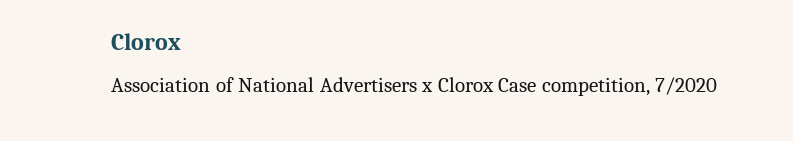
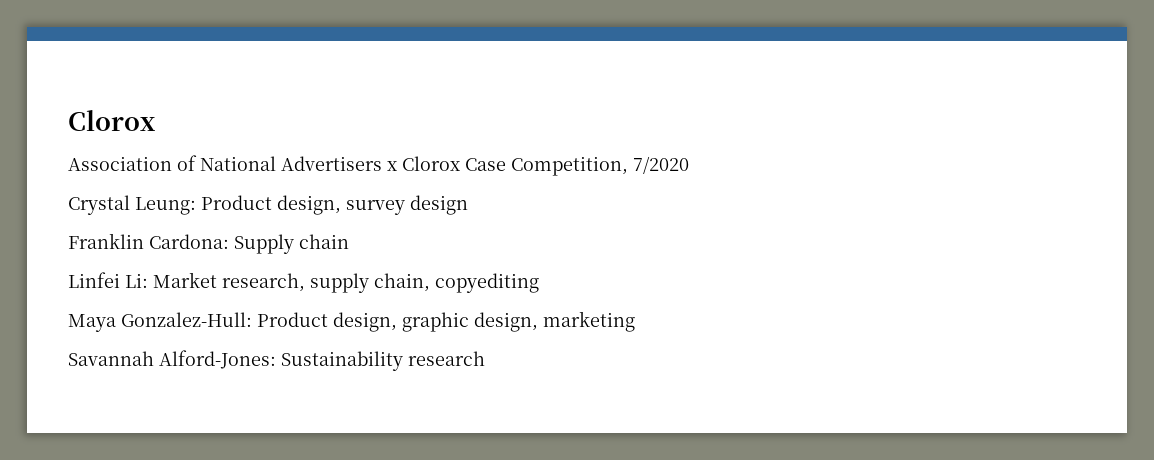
[541,77,650,96] competition, -> [511,156,628,176] Competition,
(718, 86) none -> [68,195,468,215] [68,233,349,254] [68,272,539,293] [68,311,635,332] [68,350,485,371] // Crystal Leung: Product design, survey design // Franklin Cardona: Supply chain // Linfei Li: Market research, supply chain, copyediting // Maya Gonzalez-Hull: Product design, graphic design, marketing // Savannah Alford-Jones: Sustainability research

